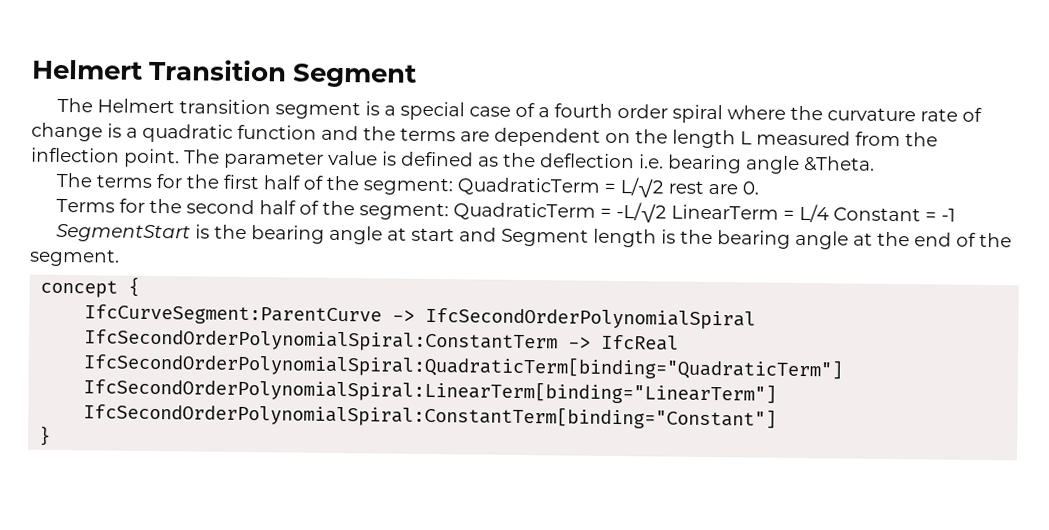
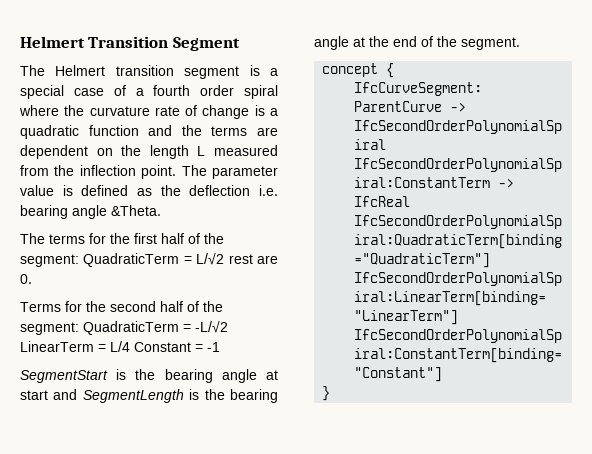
[500,228,657,248] Segment length -> [82,389,184,403] SegmentLength

